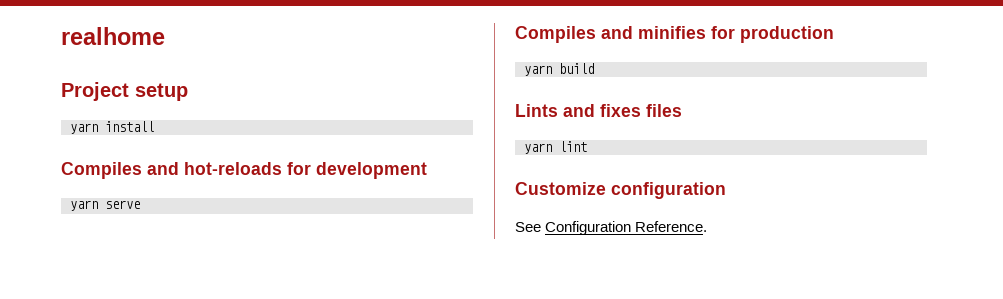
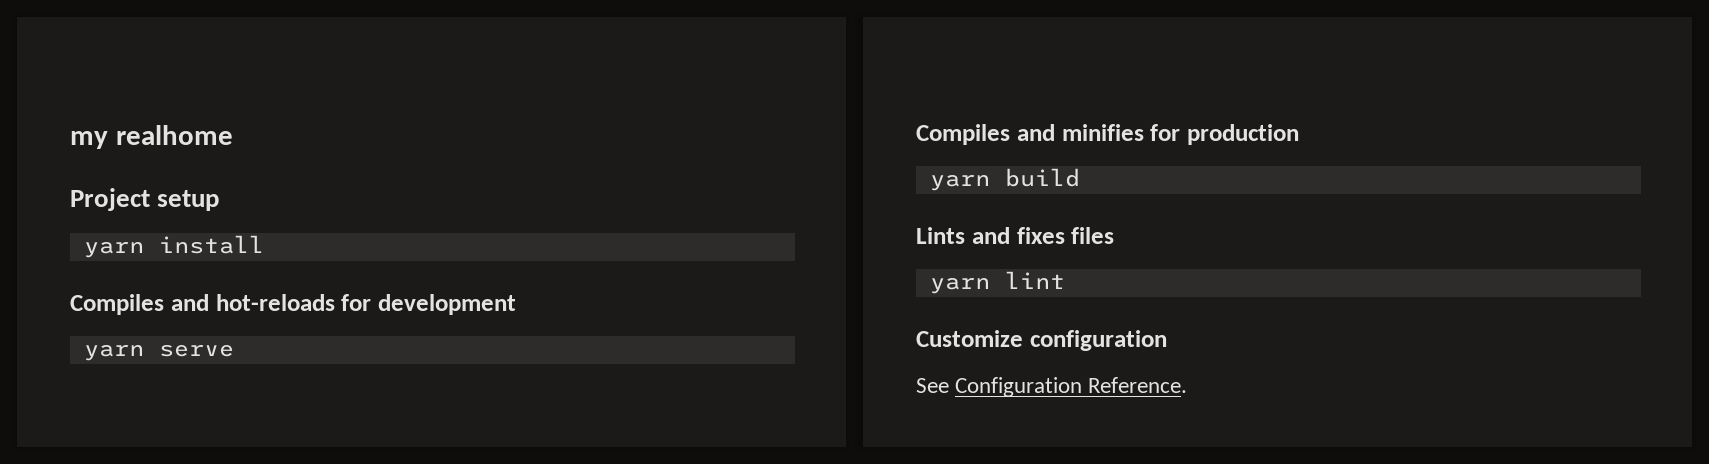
(61, 36) none -> [70,131,108,149] my

